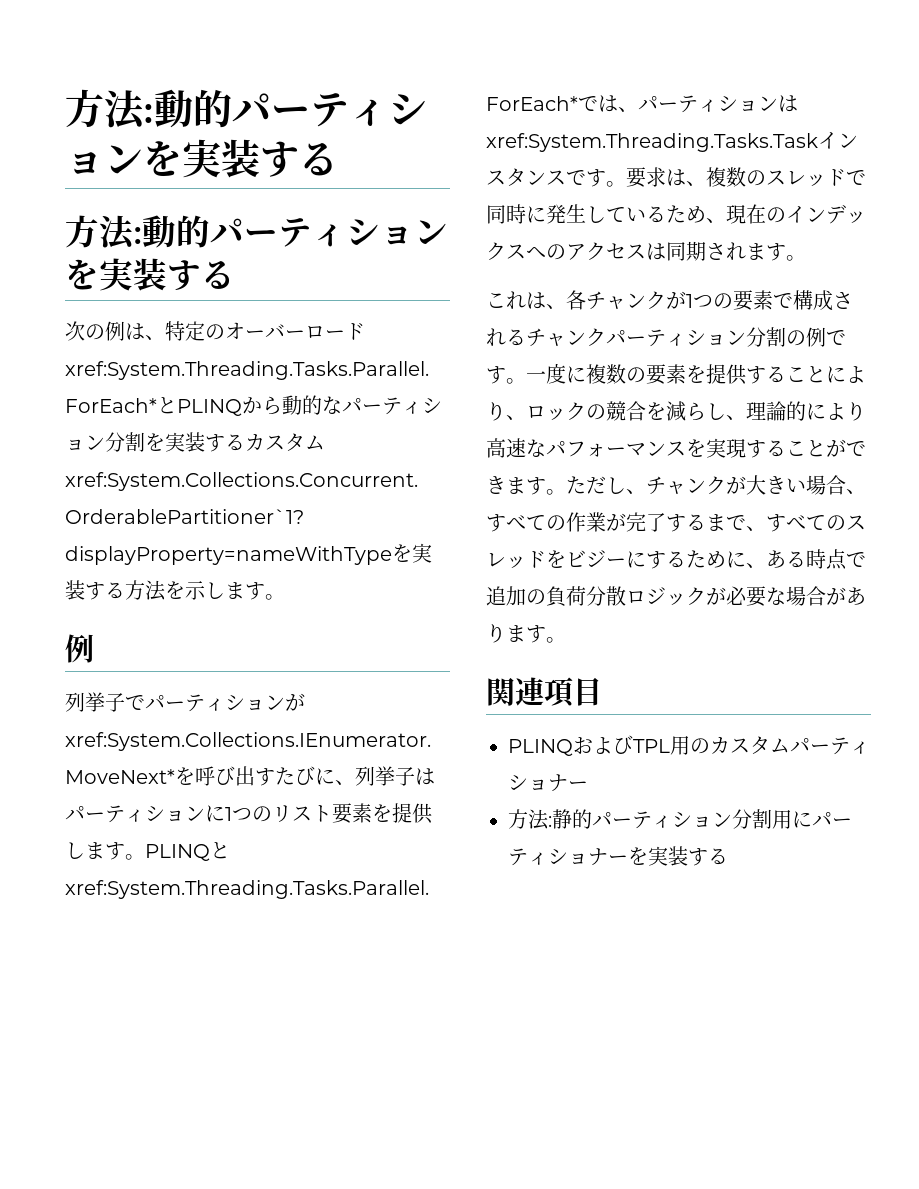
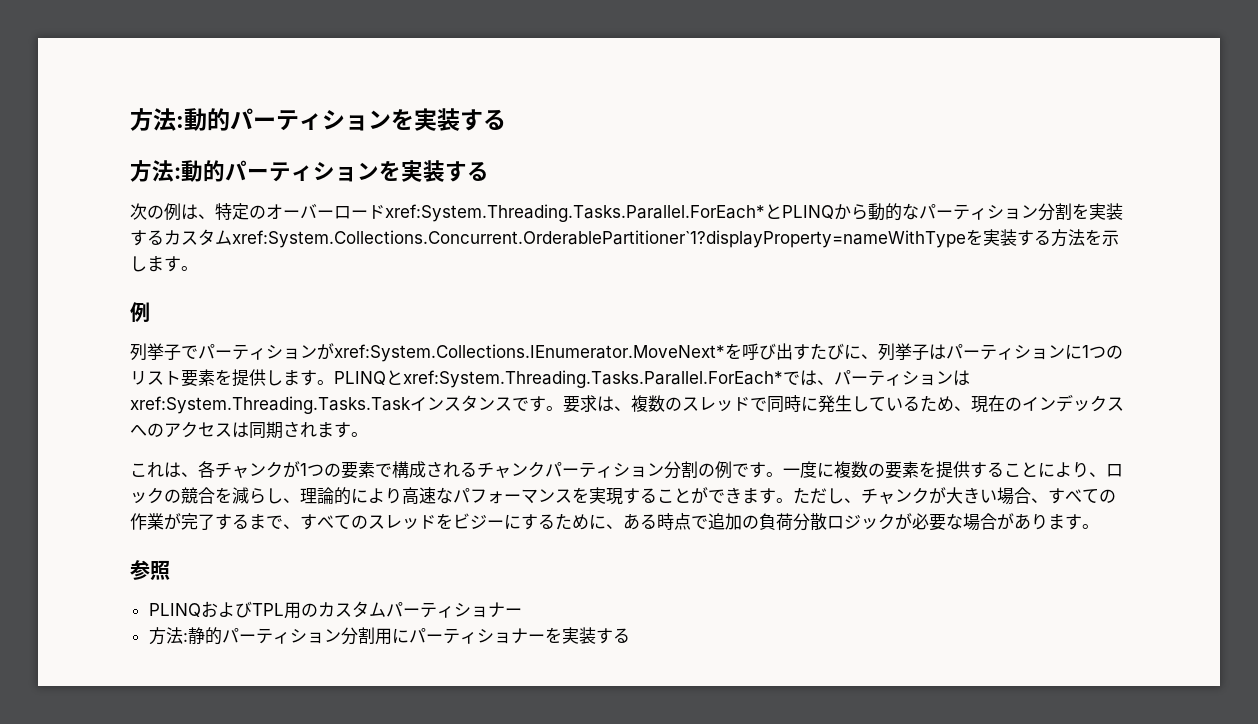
[486,677,602,707] 関連項目 -> [130,560,170,580] 参照

